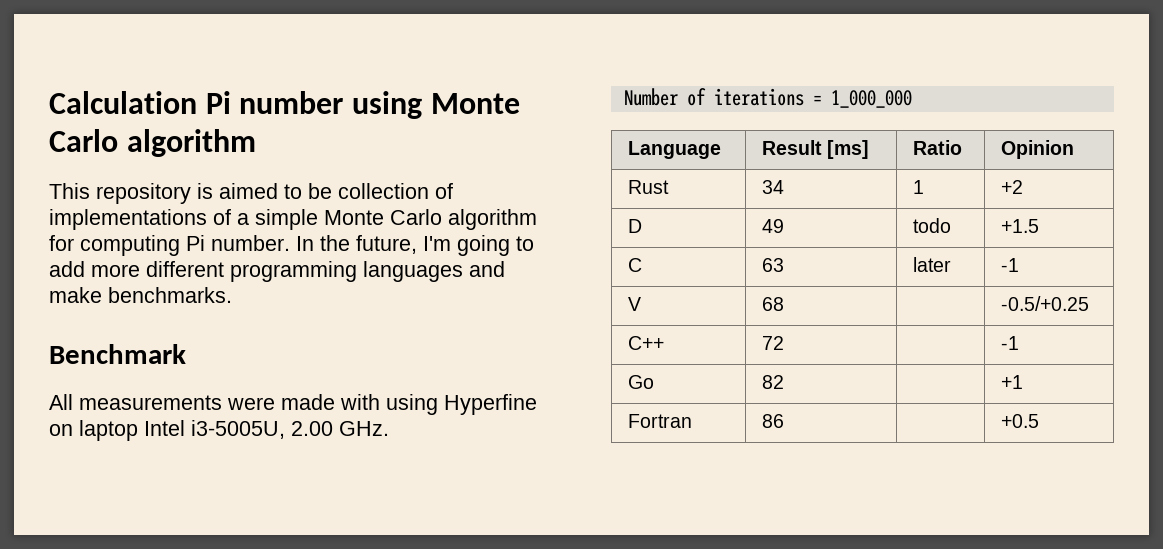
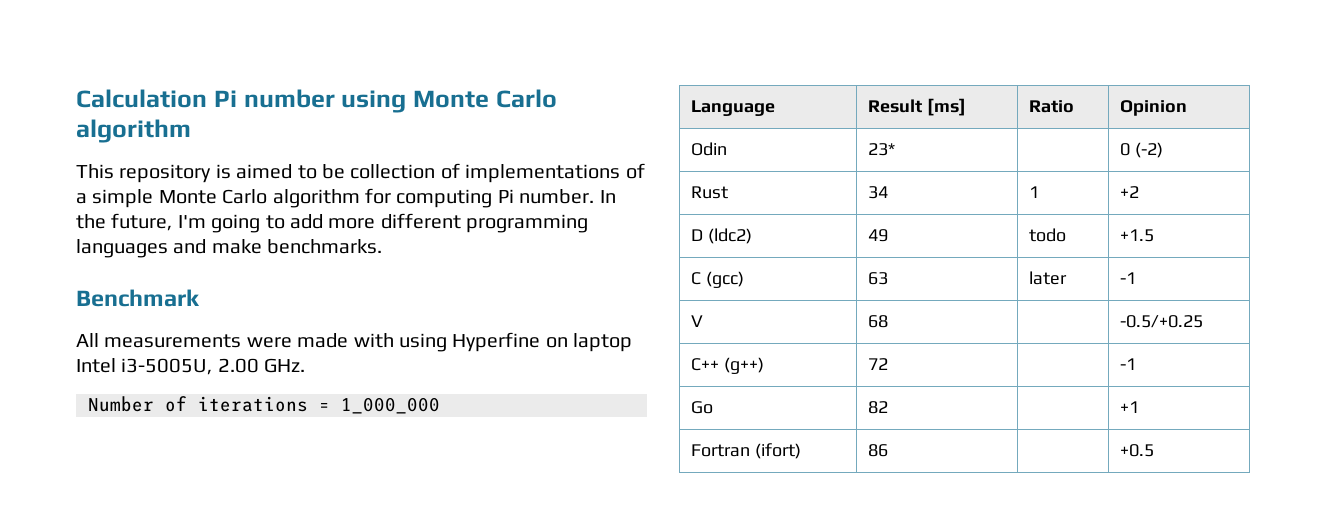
(1074, 149) none -> [691,142,728,156] [868,143,896,156] [1120,142,1163,158] // Odin | 23* | | 0 (-2)
(642, 226) none -> [707,228,752,244] (ldc2)
(642, 265) none -> [705,271,744,288] (gcc)
(664, 343) none -> [723,357,764,374] (g++)
(692, 421) none -> [754,443,801,459] (ifort)

